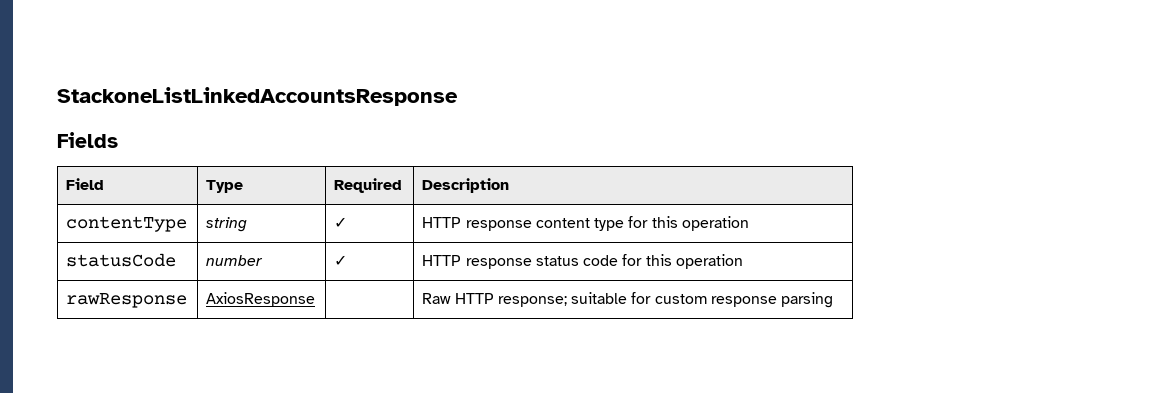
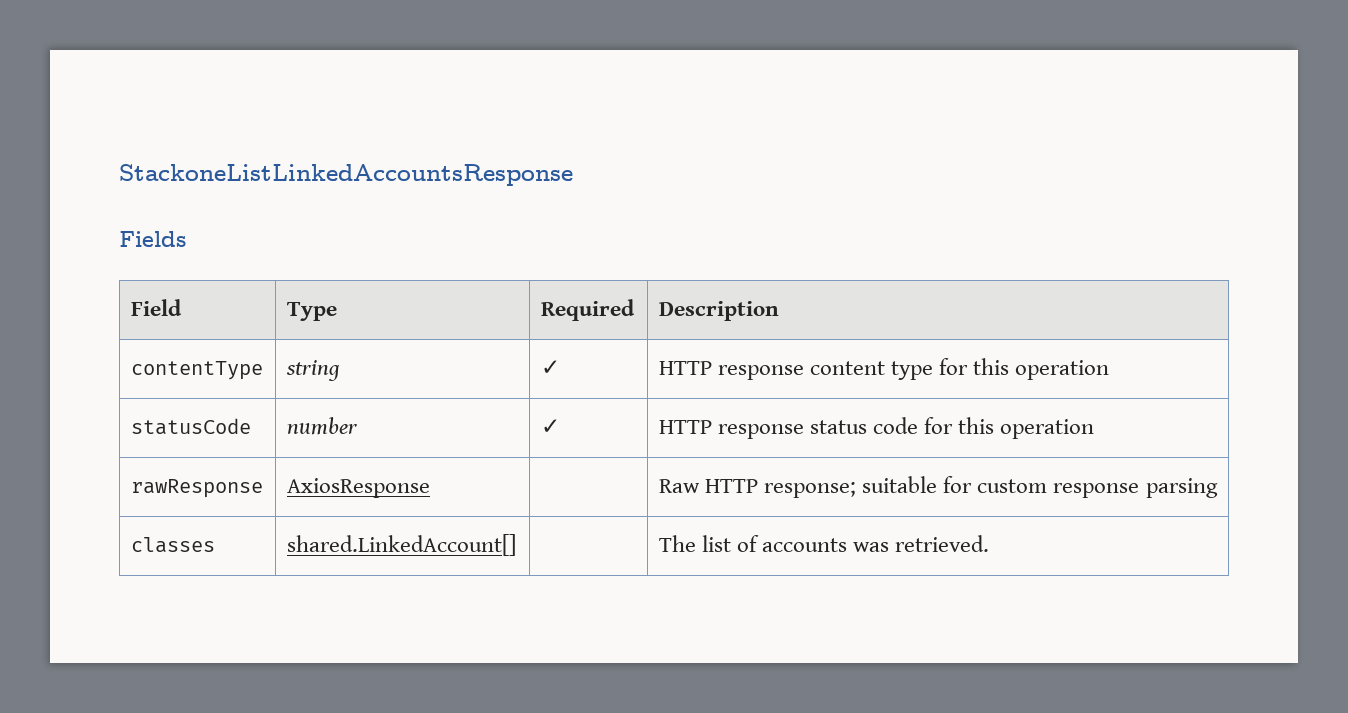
(834, 300) none -> [130,537,215,553] [286,534,516,556] [658,535,990,552] // classes | shared.LinkedAccount[] | | The list of accounts was retrieved.

